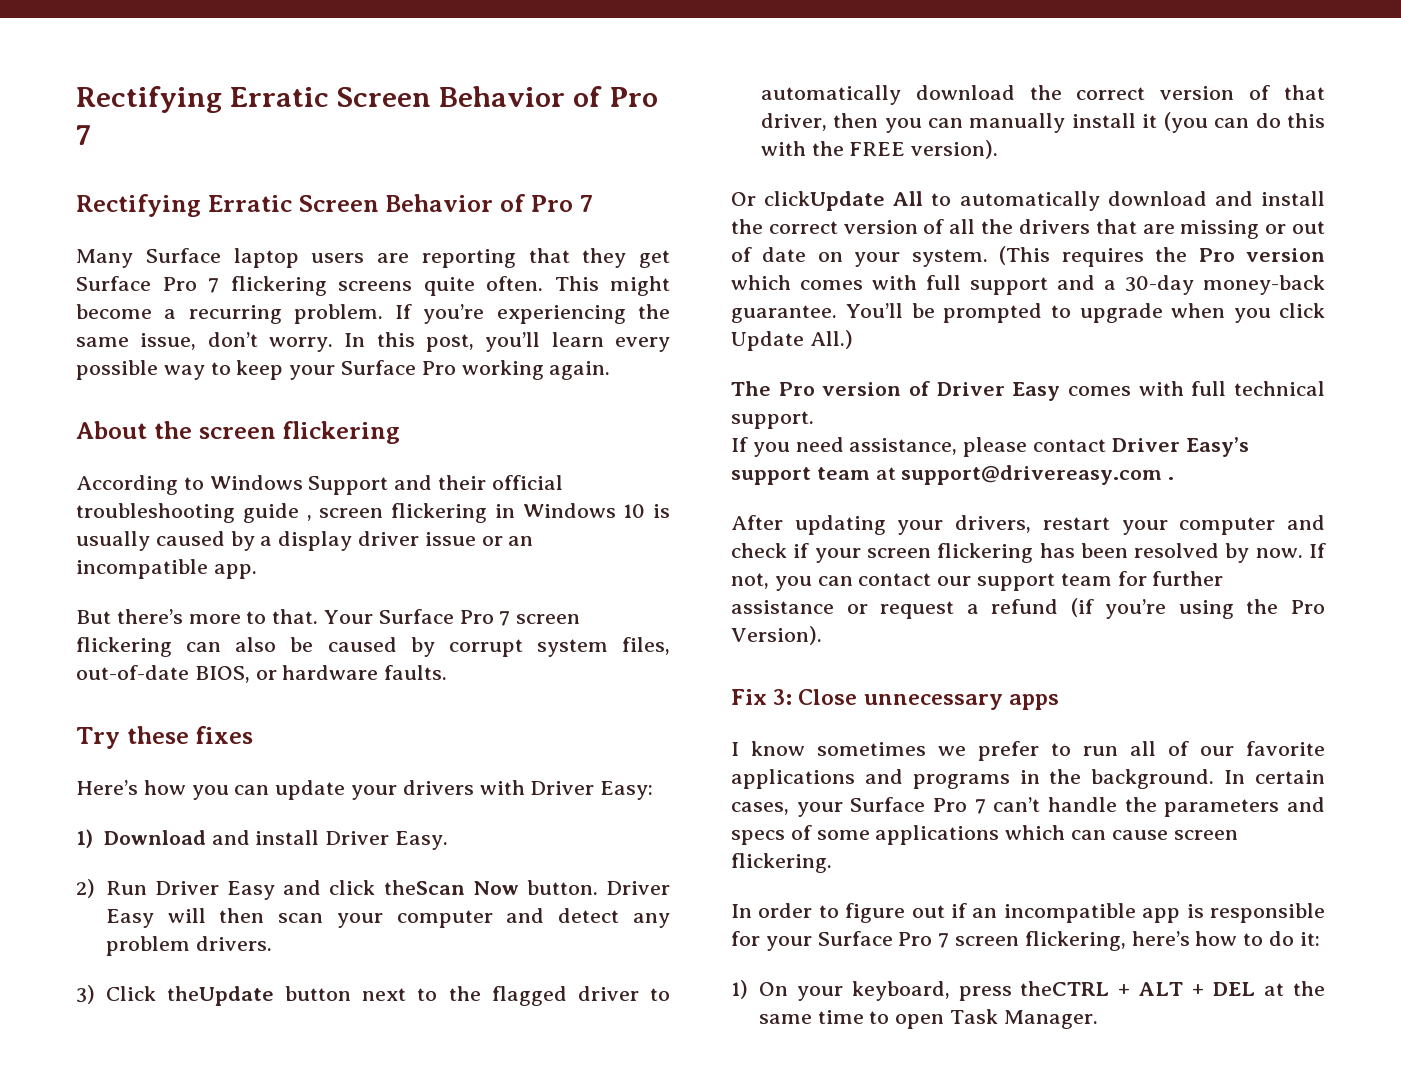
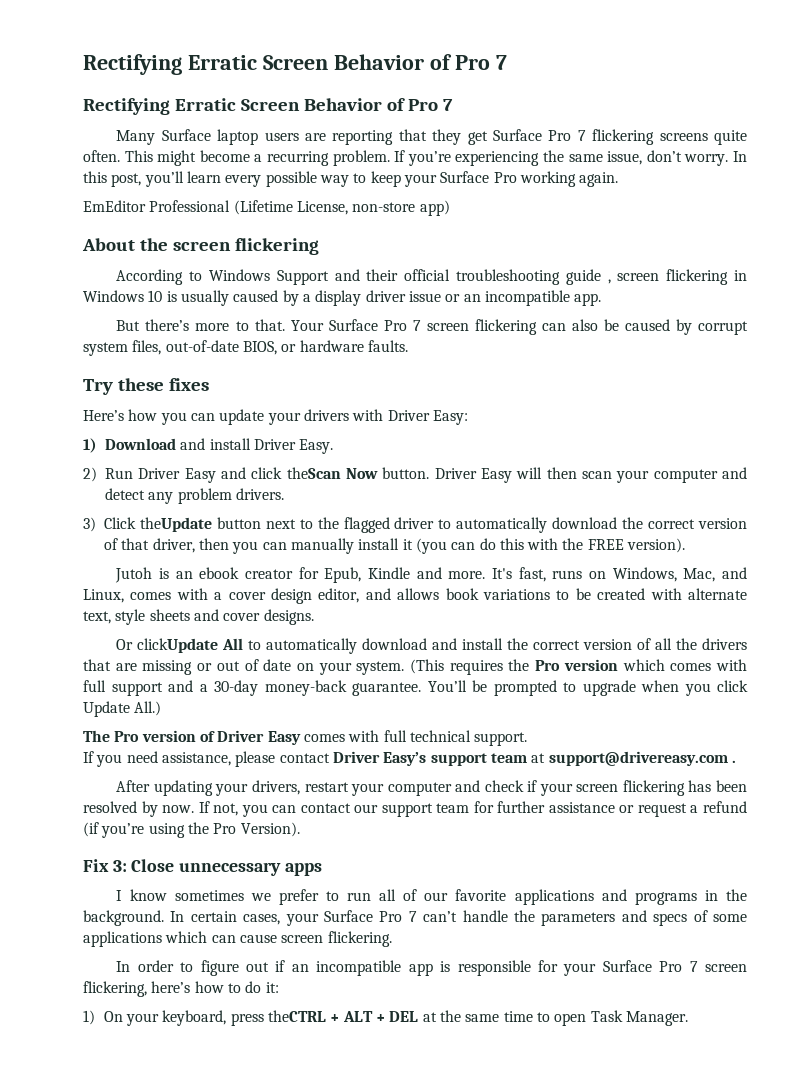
(611, 370) none -> [83,200,450,216] // EmEditor Professional (Lifetime License, non-store app)
(999, 149) none -> [115,567,748,583] [83,588,747,604] [83,609,314,625] // Jutoh is an ebook creator for Epub, Kindle and more. It's fast, runs on Windows, Mac, and Linux, comes with a cover design editor, and allows book variations to be created with alternate text, style sheets and cover designs.

